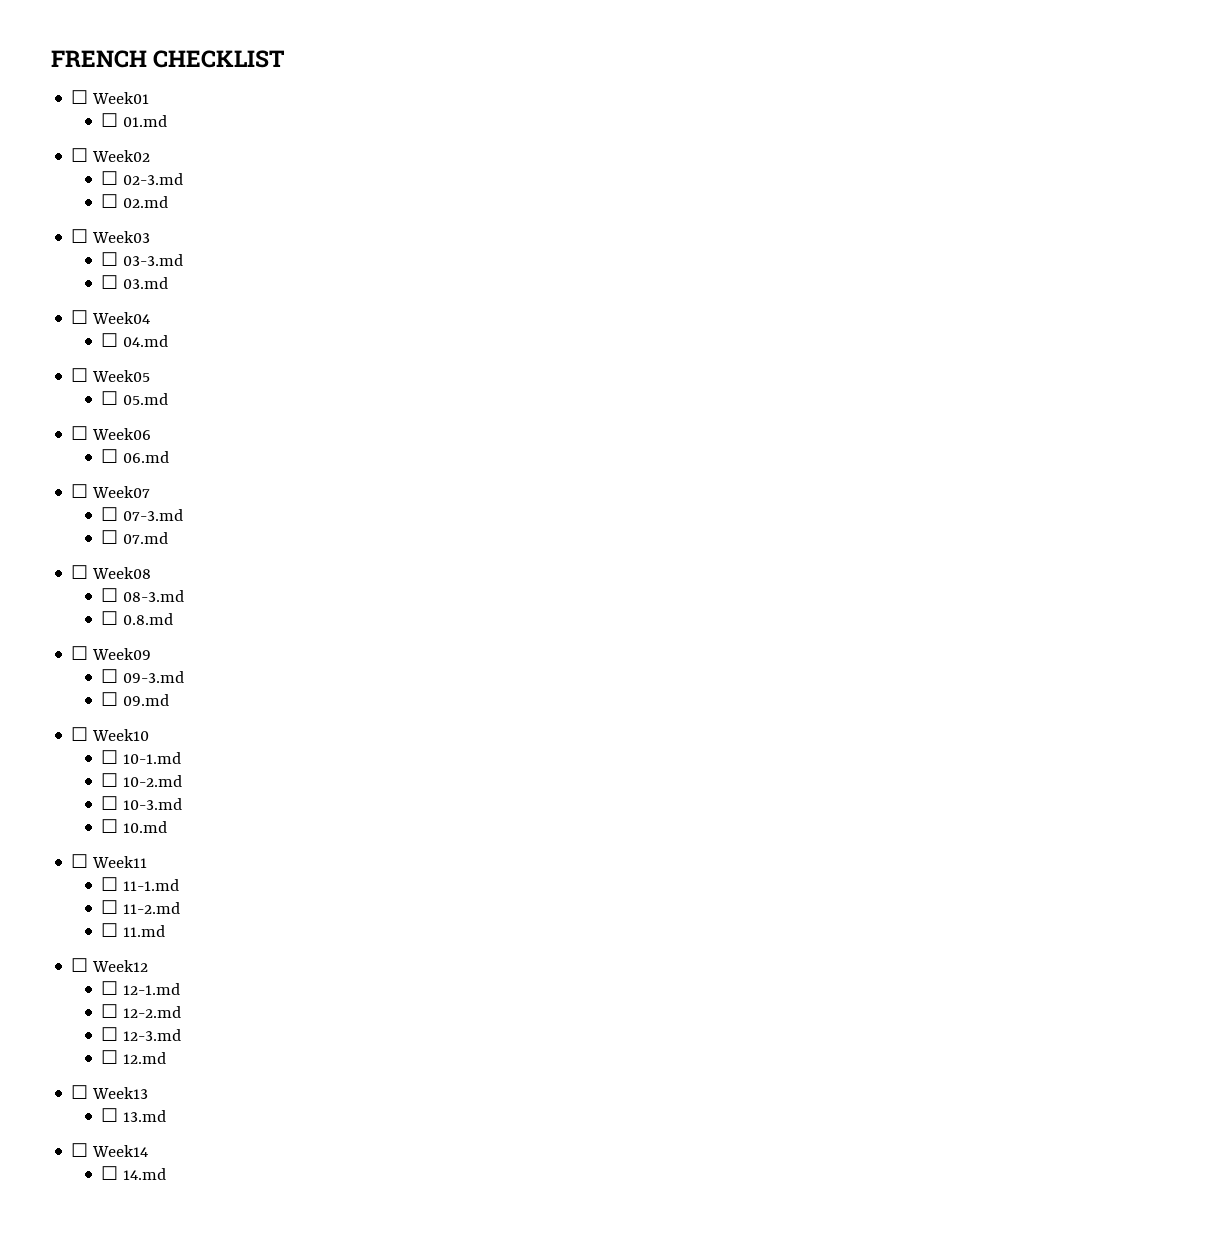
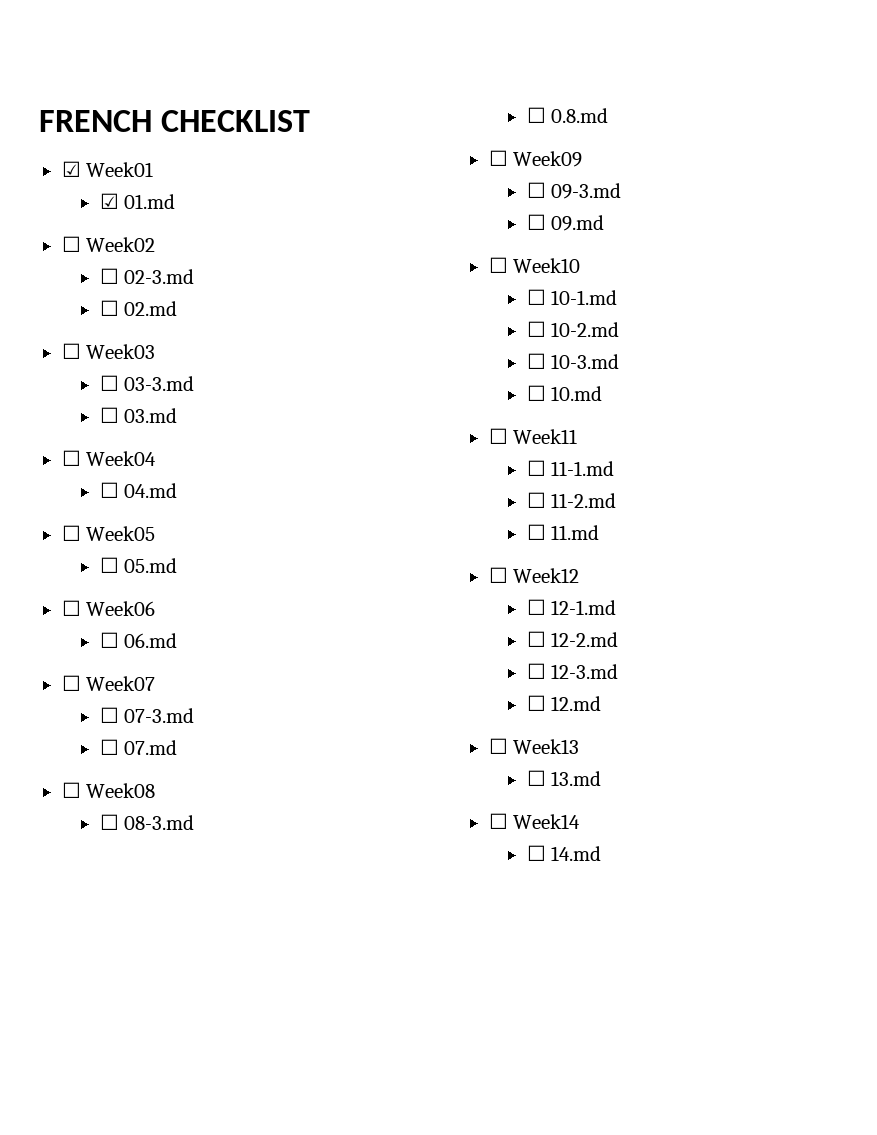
[71,90,89,104] ☐ -> [61,161,81,177] ☑
[101,113,119,127] ☐ -> [99,193,119,209] ☑

